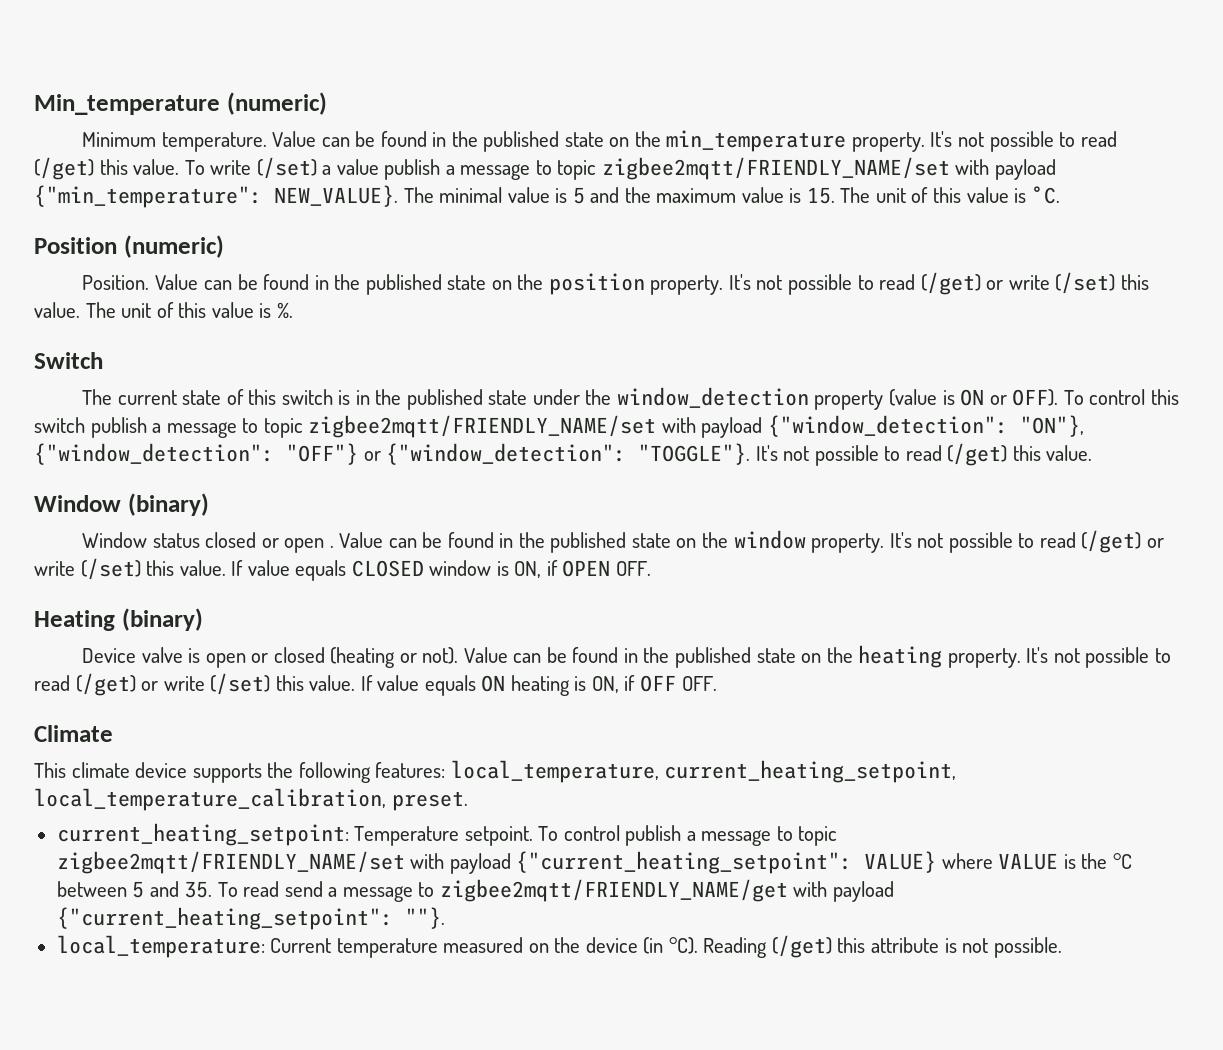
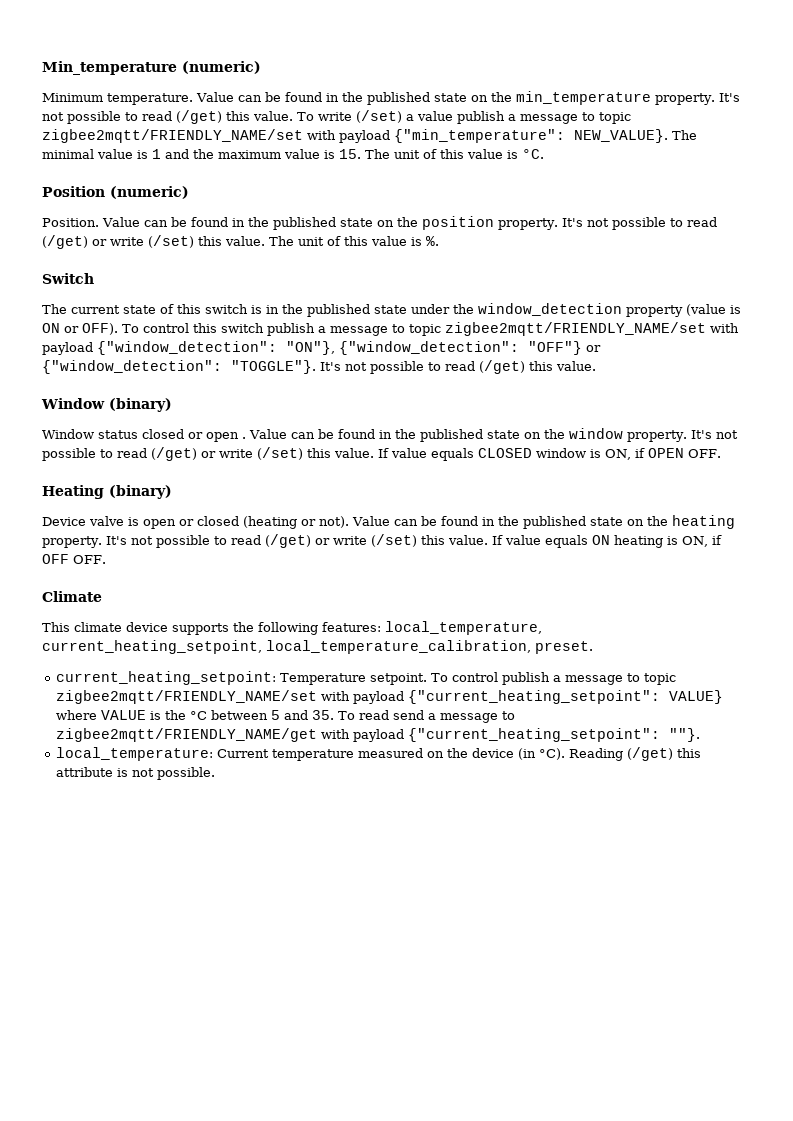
[572,187,585,204] 5 -> [152,149,161,159] 1

